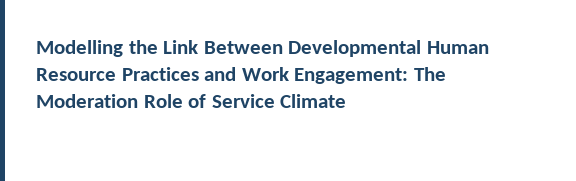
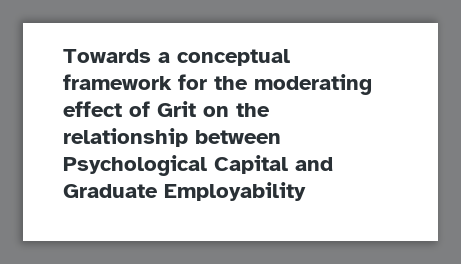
[36,40,489,57] [36,67,446,84] [36,94,347,108] Modelling the Link Between Developmental Human Resource Practices and Work Engagement: The Moderation Role of Service Climate -> [63,49,290,66] [63,74,372,95] [63,101,270,117] [63,128,281,147] [63,155,333,176] [63,182,306,201] Towards a conceptual framework for the moderating effect of Grit on the relationship between Psychological Capital and Graduate Employability

